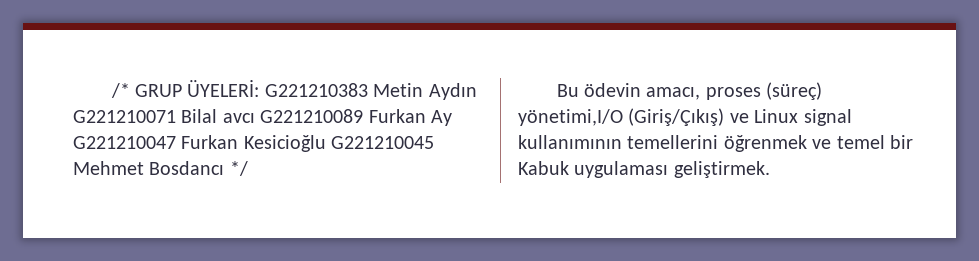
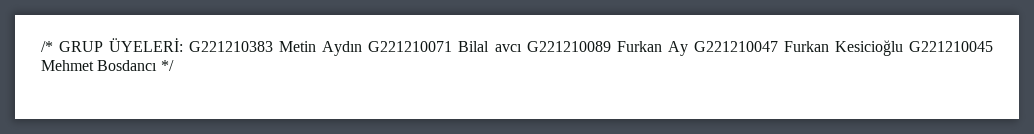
[556,82,823,100] [518,108,852,126] [518,135,913,152] [518,161,770,178] // Bu ödevin amacı, proses (süreç) yönetimi,I/O (Giriş/Çıkış) ve Linux signal kullanımının temellerini öğrenmek ve temel bir Kabuk uygulaması geliştirmek. -> (174, 65) none

